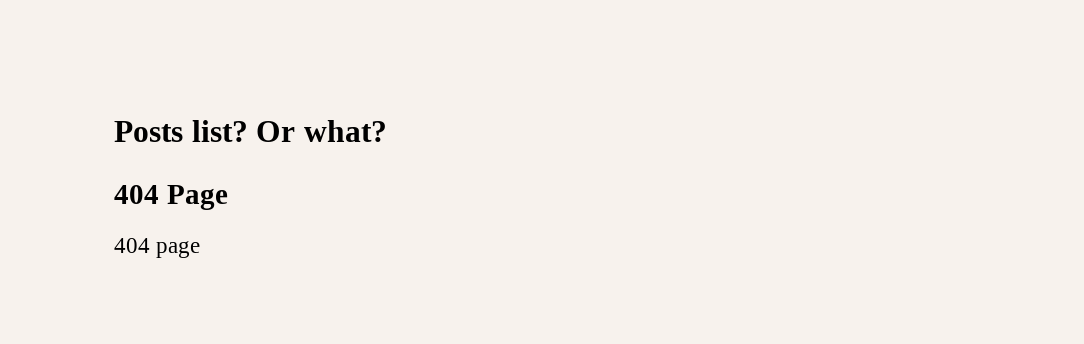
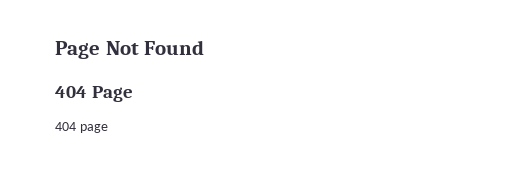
[114,120,387,142] Posts list? Or what? -> [55,40,205,59] Page Not Found

